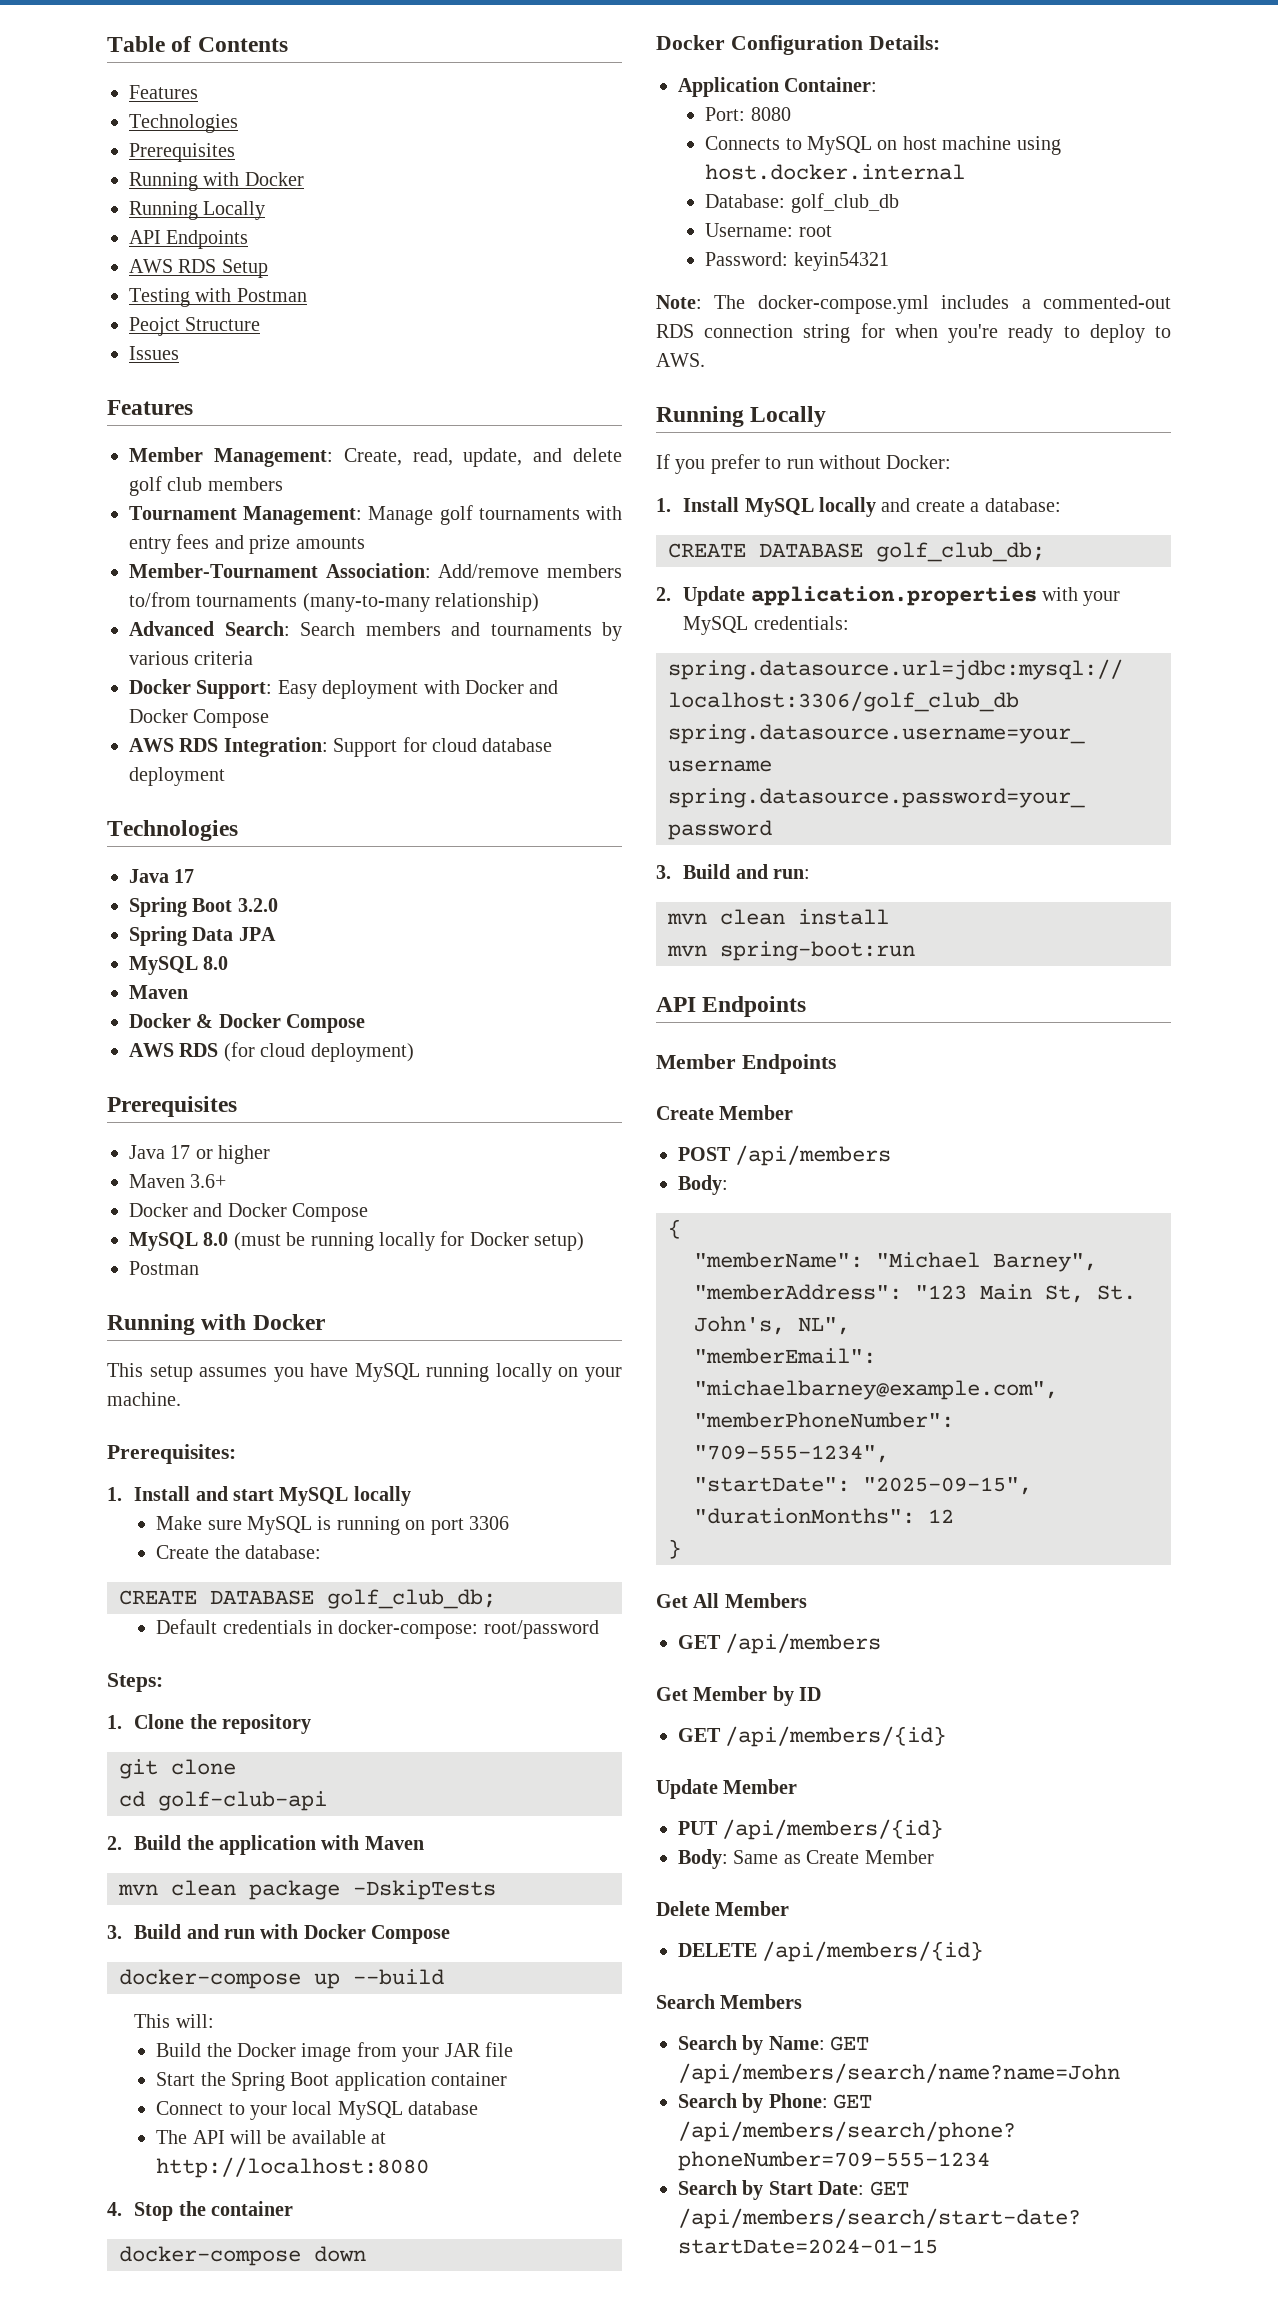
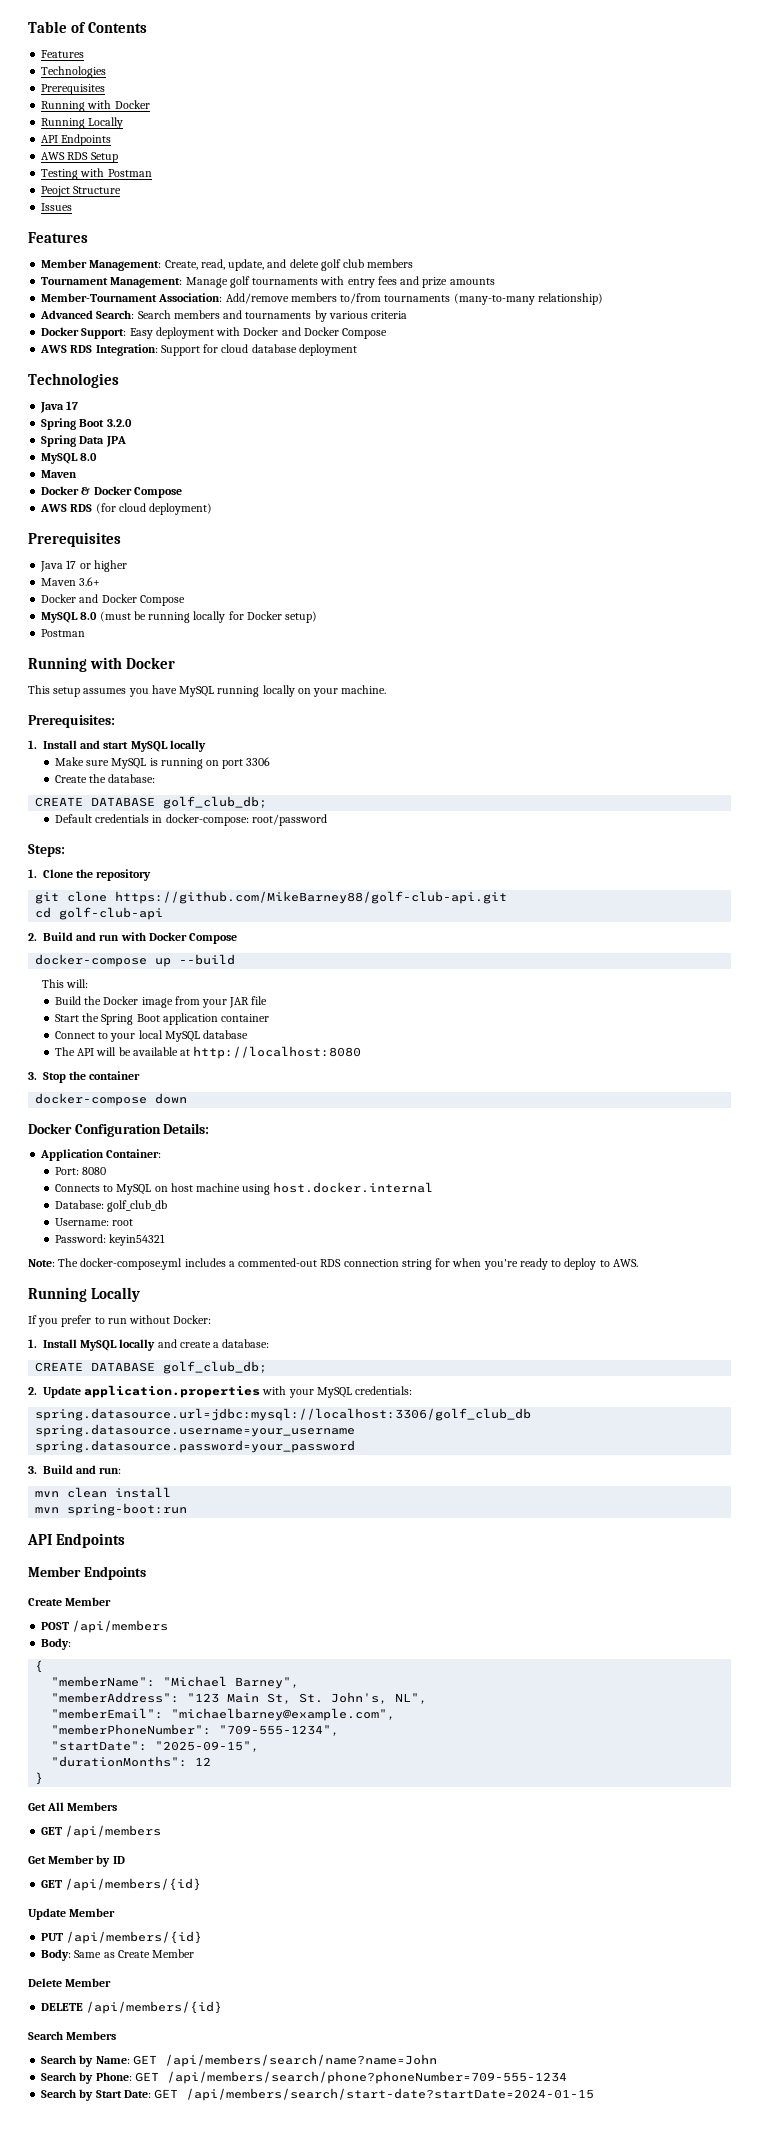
(236, 1767) none -> [115,891,508,904] https://github.com/MikeBarney88/golf-club-api.git
[186,1835,424,1855] [118,1880,496,1900] [107,1924,182,1939] the application with Maven // mvn clean package -DskipTests // 3. Build -> (73, 936) none
[107,2202,122,2216] 4. -> [28,1072,37,1080] 3.

